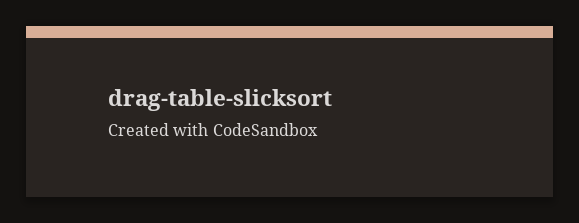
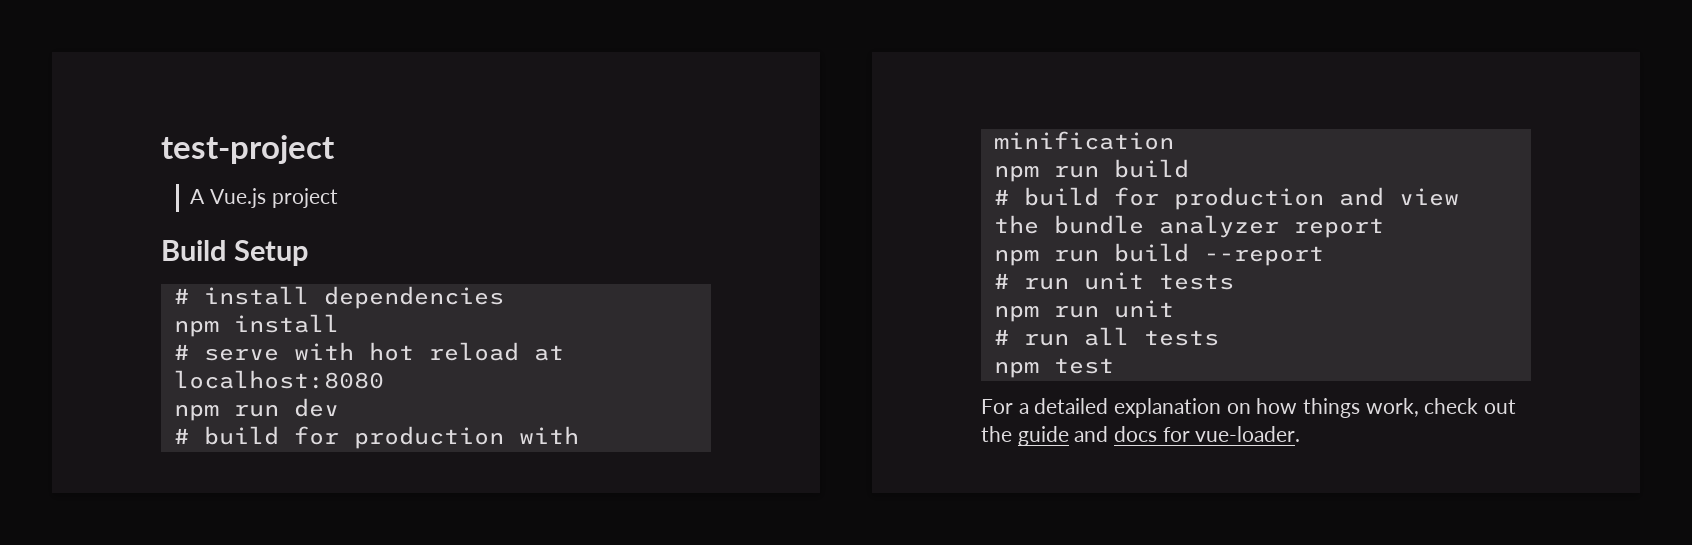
[108,89,332,111] [108,123,318,136] drag-table-slicksort // Created with CodeSandbox -> [161,135,335,164] [190,188,338,208] [161,240,308,266] [173,286,504,309] [173,314,339,337] [173,342,564,361] [173,370,384,389] [173,398,339,421] [173,426,579,449] [993,131,1174,150] [993,159,1189,182] [993,187,1459,210] [993,215,1384,238] [993,243,1324,266] [993,272,1234,290] [993,300,1174,322] [993,327,1219,346] [993,358,1114,378] [981,398,1517,418] [981,426,1301,446] test-project // A Vue.js project // Build Setup // # install dependencies // npm install // # serve with hot reload at localhost:8080 // npm run dev // # build for production with minification // npm run build // # build for production and view the bundle analyzer report // npm run build --report // # run unit tests // npm run unit // # run all tests // npm test // For a detailed explanation on how things work, check out the guide and docs for vue-loader.

